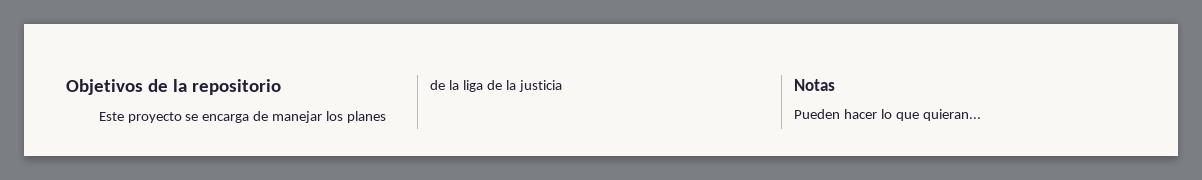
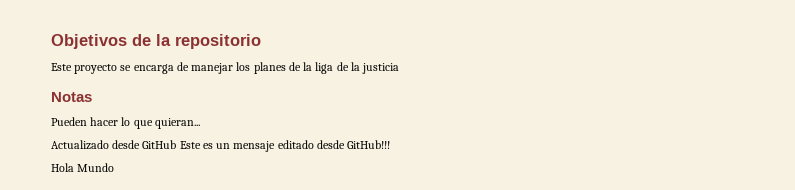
(981, 115) none -> [51,140,391,152] [51,163,115,172] // Actualizado desde GitHub Este es un mensaje editado desde GitHub!!! // Hola Mundo

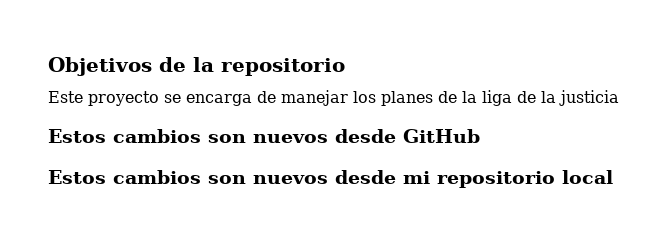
[51,92,92,102] [51,117,200,129] [51,140,391,152] [51,163,115,172] Notas // Pueden hacer lo que quieran... // Actualizado desde GitHub Este es un mensaje editado desde GitHub!!! // Hola Mundo -> [48,129,480,143] [48,170,613,188] Estos cambios son nuevos desde GitHub // Estos cambios son nuevos desde mi repositorio local

